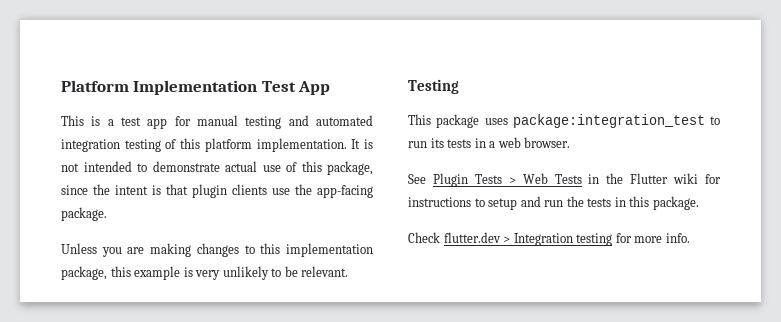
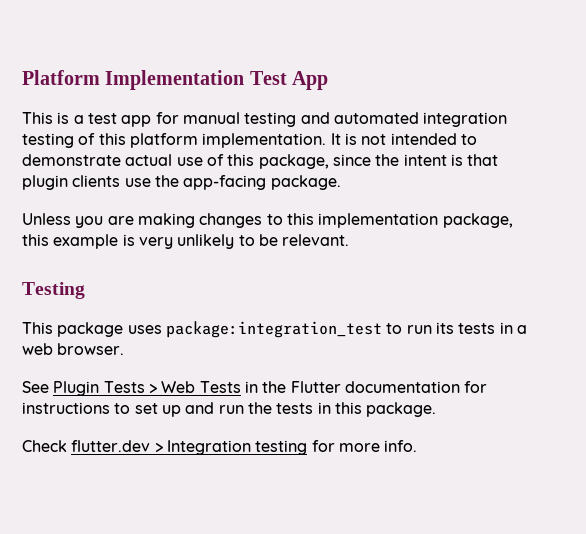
[673,173,699,184] wiki -> [344,381,460,393] documentation
[488,198,518,210] setup -> [134,403,181,417] set up

